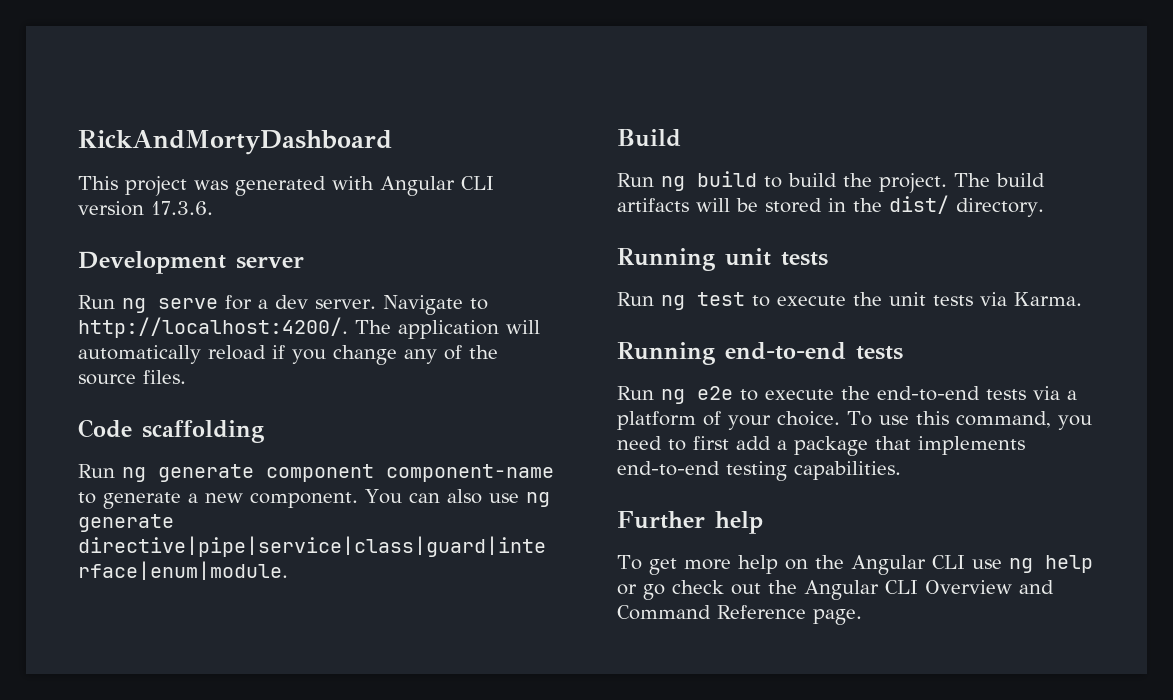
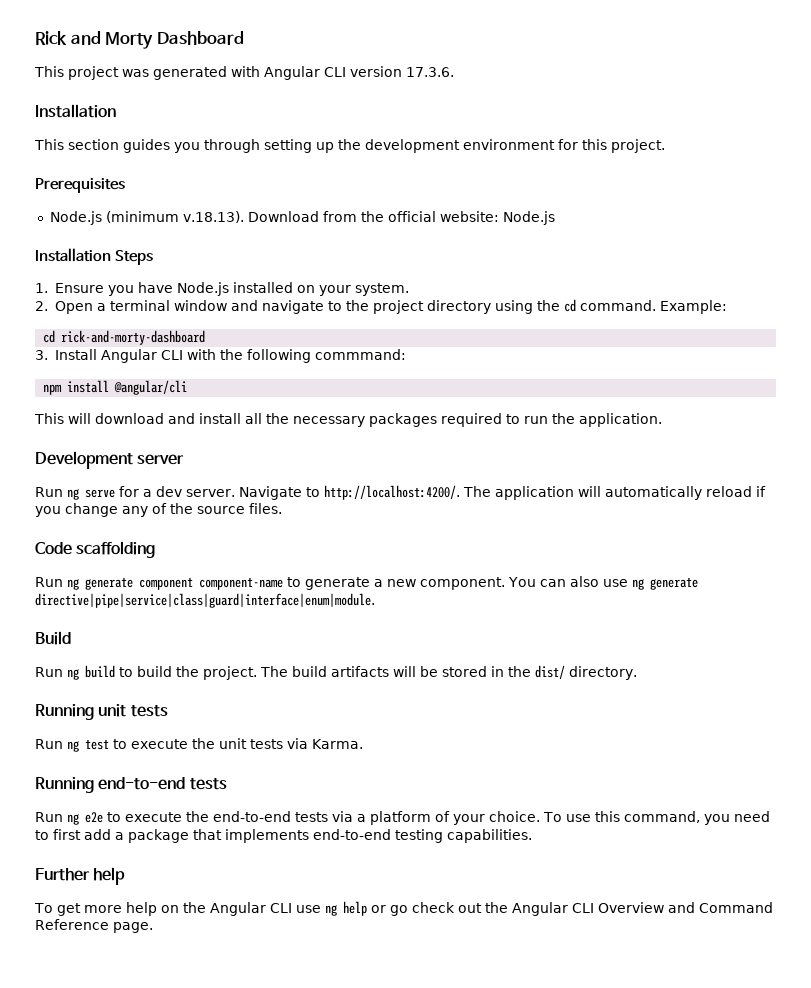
[78,130,392,155] RickAndMortyDashboard -> [35,31,244,49] Rick and Morty Dashboard
(213, 208) none -> [35,104,116,118] [34,139,665,153] [35,178,125,193] [49,211,555,225] [35,248,154,265] [35,282,409,296] [35,299,727,314] [43,330,206,345] [35,349,406,363] [43,380,188,395] [34,413,662,427] // Installation // This section guides you through setting up the development environment for this project. // Prerequisites // Node.js (minimum v.18.13). Download from the official website: Node.js // Installation Steps // 1. Ensure you have Node.js installed on your system. // 2. Open a terminal window and navigate to the project directory using the cd command. Example: // cd rick-and-morty-dashboard // 3. Install Angular CLI with the following commmand: // npm install @angular/cli // This will download and install all the necessary packages required to run the application.

